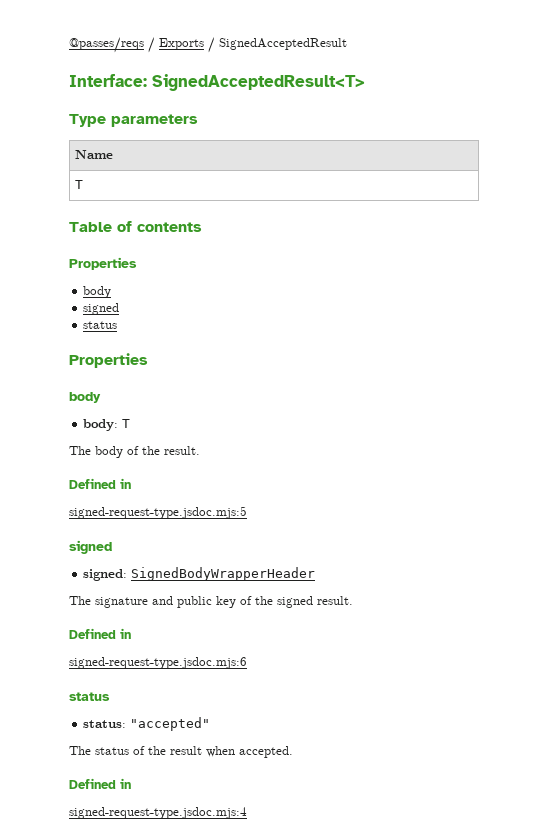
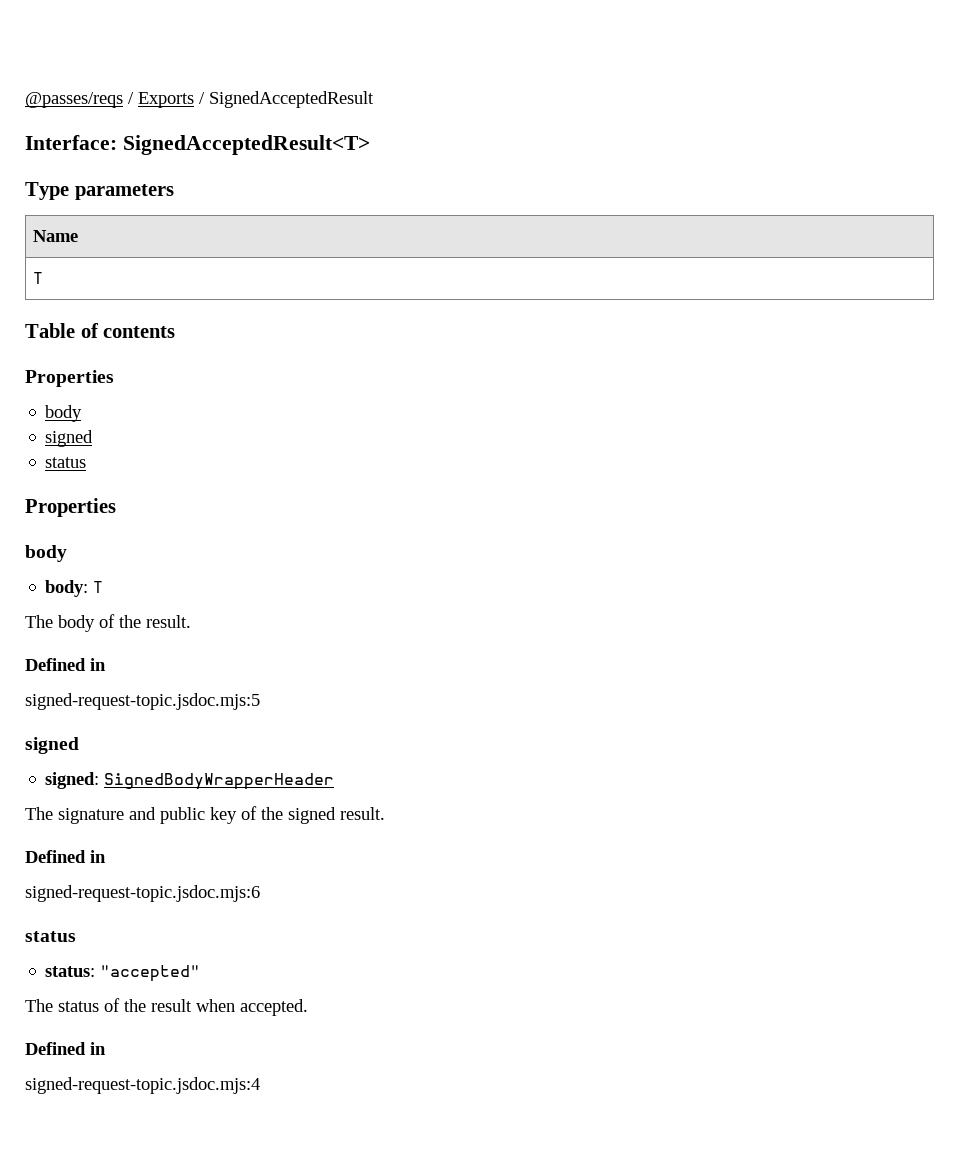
[69,506,247,519] signed-request-type.jsdoc.mjs:5 -> [25,693,260,710] signed-request-topic.jsdoc.mjs:5
[69,657,247,669] signed-request-type.jsdoc.mjs:6 -> [25,885,260,902] signed-request-topic.jsdoc.mjs:6
[69,807,247,819] signed-request-type.jsdoc.mjs:4 -> [25,1077,260,1094] signed-request-topic.jsdoc.mjs:4

